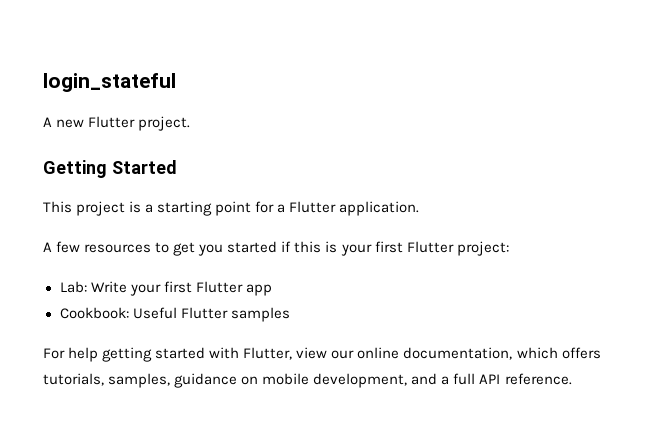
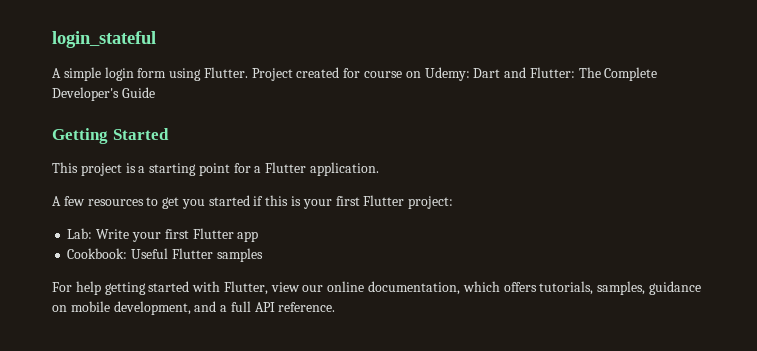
[56,116,191,131] new Flutter project. -> [63,67,658,81] [52,87,155,101] simple login form using Flutter. Project created for course on Udemy: Dart and Flutter: The Complete Developer's Guide

